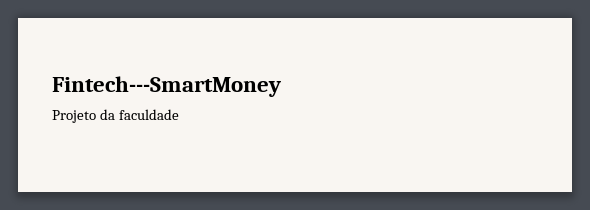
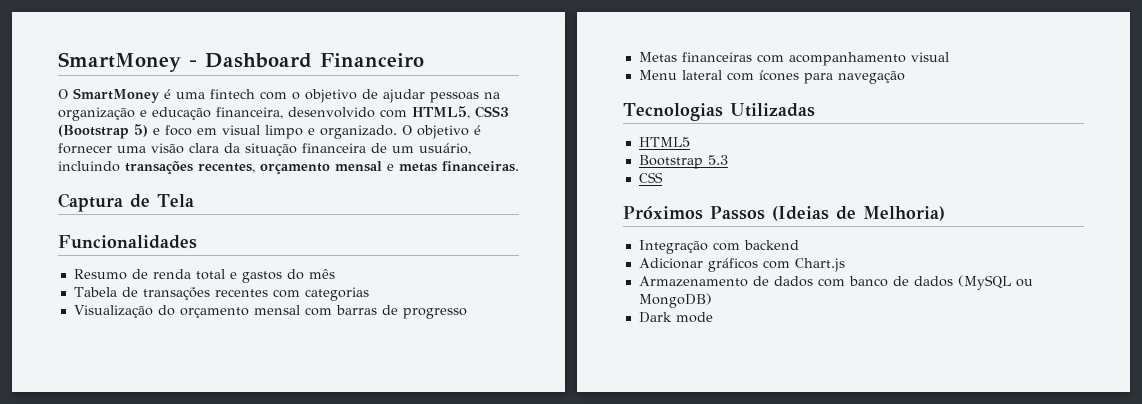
[52,76,281,97] [52,109,179,123] Fintech---SmartMoney // Projeto da faculdade -> [58,52,424,72] [58,88,500,103] [58,106,509,121] [58,124,481,139] [58,143,471,156] [58,161,519,174] [58,193,194,212] [58,235,197,249] [73,269,335,283] [73,287,369,301] [73,305,467,319] [638,52,949,66] [638,70,905,84] [623,103,815,121] [638,137,690,147] [638,155,728,169] [638,172,663,183] [623,206,945,221] [638,240,799,254] [638,258,845,272] [638,275,1033,290] [638,293,712,308] [638,312,713,323] SmartMoney - Dashboard Financeiro // O SmartMoney é uma fintech com o objetivo de ajudar pessoas na organização e educação financeira, desenvolvido com HTML5, CSS3 (Bootstrap 5) e foco em visual limpo e organizado. O objetivo é fornecer uma visão clara da situação financeira de um usuário, incluindo transações recentes, orçamento mensal e metas financeiras. // Captura de Tela // Funcionalidades // Resumo de renda total e gastos do mês // Tabela de transações recentes com categorias // Visualização do orçamento mensal com barras de progresso // Metas financeiras com acompanhamento visual // Menu lateral com ícones para navegação // Tecnologias Utilizadas // HTML5 // Bootstrap 5.3 // CSS // Próximos Passos (Ideias de Melhoria) // Integração com backend // Adicionar gráficos com Chart.js // Armazenamento de dados com banco de dados (MySQL ou MongoDB) // Dark mode

